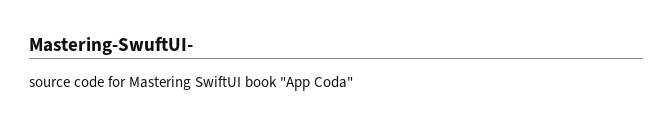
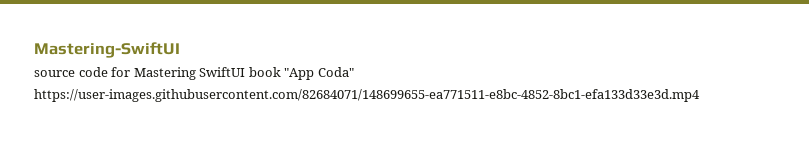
[29,36,193,55] Mastering-SwuftUI- -> [34,42,180,58] Mastering-SwiftUI
(354, 82) none -> [34,89,700,102] // https://user-images.githubusercontent.com/82684071/148699655-ea771511-e8bc-4852-8bc1-efa133d33e3d.mp4

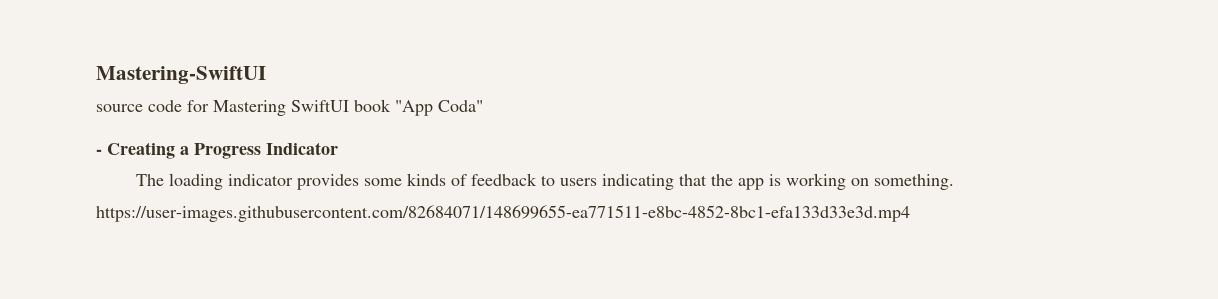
(354, 72) none -> [96,142,338,159] [135,173,954,190] // - Creating a Progress Indicator // The loading indicator provides some kinds of feedback to users indicating that the app is working on something.

